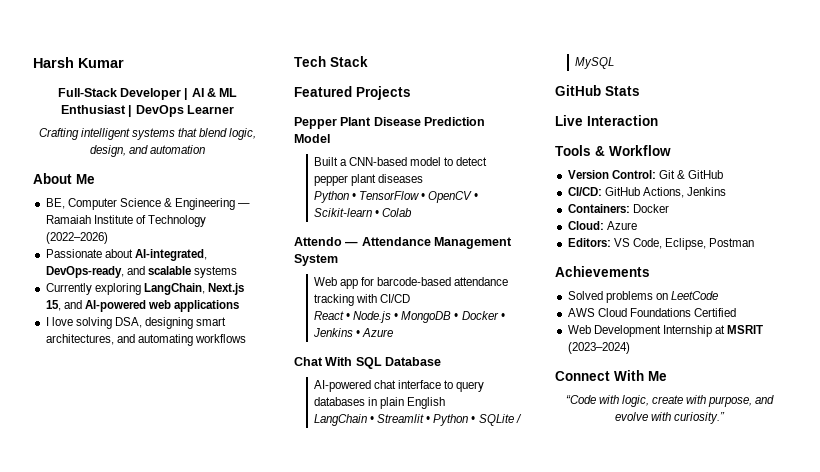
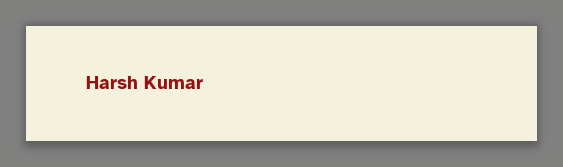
[57,88,238,100] [60,105,235,117] [38,128,257,140] [89,145,206,157] [33,173,95,184] [45,198,251,210] [45,215,206,227] [45,232,108,244] [45,249,207,261] [45,266,237,278] [45,283,244,295] [45,300,240,312] [45,317,227,329] [45,334,246,346] [294,56,368,67] [294,86,411,100] [294,117,486,129] [294,134,330,143] [313,157,488,166] [313,174,424,186] [313,191,479,203] [313,208,413,217] [294,237,513,249] [294,254,338,266] [313,277,509,289] [313,294,411,306] [313,311,505,323] [312,328,394,337] [294,357,442,369] [313,380,485,392] [313,397,446,409] [313,414,522,426] [574,57,614,69] [555,85,640,96] [555,115,658,126] [555,145,671,156] [567,170,724,179] [567,187,726,198] [567,204,669,213] [567,221,637,230] [567,238,755,250] [555,266,650,277] [567,291,718,303] [567,308,736,317] [567,325,764,337] [567,342,630,354] [555,370,667,381] [565,395,775,407] [614,412,726,424] // Full-Stack Developer | AI & ML Enthusiast | DevOps Learner // Crafting intelligent systems that blend logic, design, and automation // About Me // BE, Computer Science & Engineering — Ramaiah Institute of Technology (2022–2026) // Passionate about AI-integrated, DevOps-ready, and scalable systems // Currently exploring LangChain, Next.js 15, and AI-powered web applications // I love solving DSA, designing smart architectures, and automating workflows // Tech Stack // Featured Projects // Pepper Plant Disease Prediction Model // Built a CNN-based model to detect pepper plant diseases // Python • TensorFlow • OpenCV • Scikit-learn • Colab // Attendo — Attendance Management System // Web app for barcode-based attendance tracking with CI/CD // React • Node.js • MongoDB • Docker • Jenkins • Azure // Chat With SQL Database // AI-powered chat interface to query databases in plain English // LangChain • Streamlit • Python • SQLite / MySQL // GitHub Stats // Live Interaction // Tools & Workflow // Version Control: Git & GitHub // CI/CD: GitHub Actions, Jenkins // Containers: Docker // Cloud: Azure // Editors: VS Code, Eclipse, Postman // Achievements // Solved problems on LeetCode // AWS Cloud Foundations Certified // Web Development Internship at MSRIT (2023–2024) // Connect With Me // “Code with logic, create with purpose, and evolve with curiosity.” -> (203, 82) none

